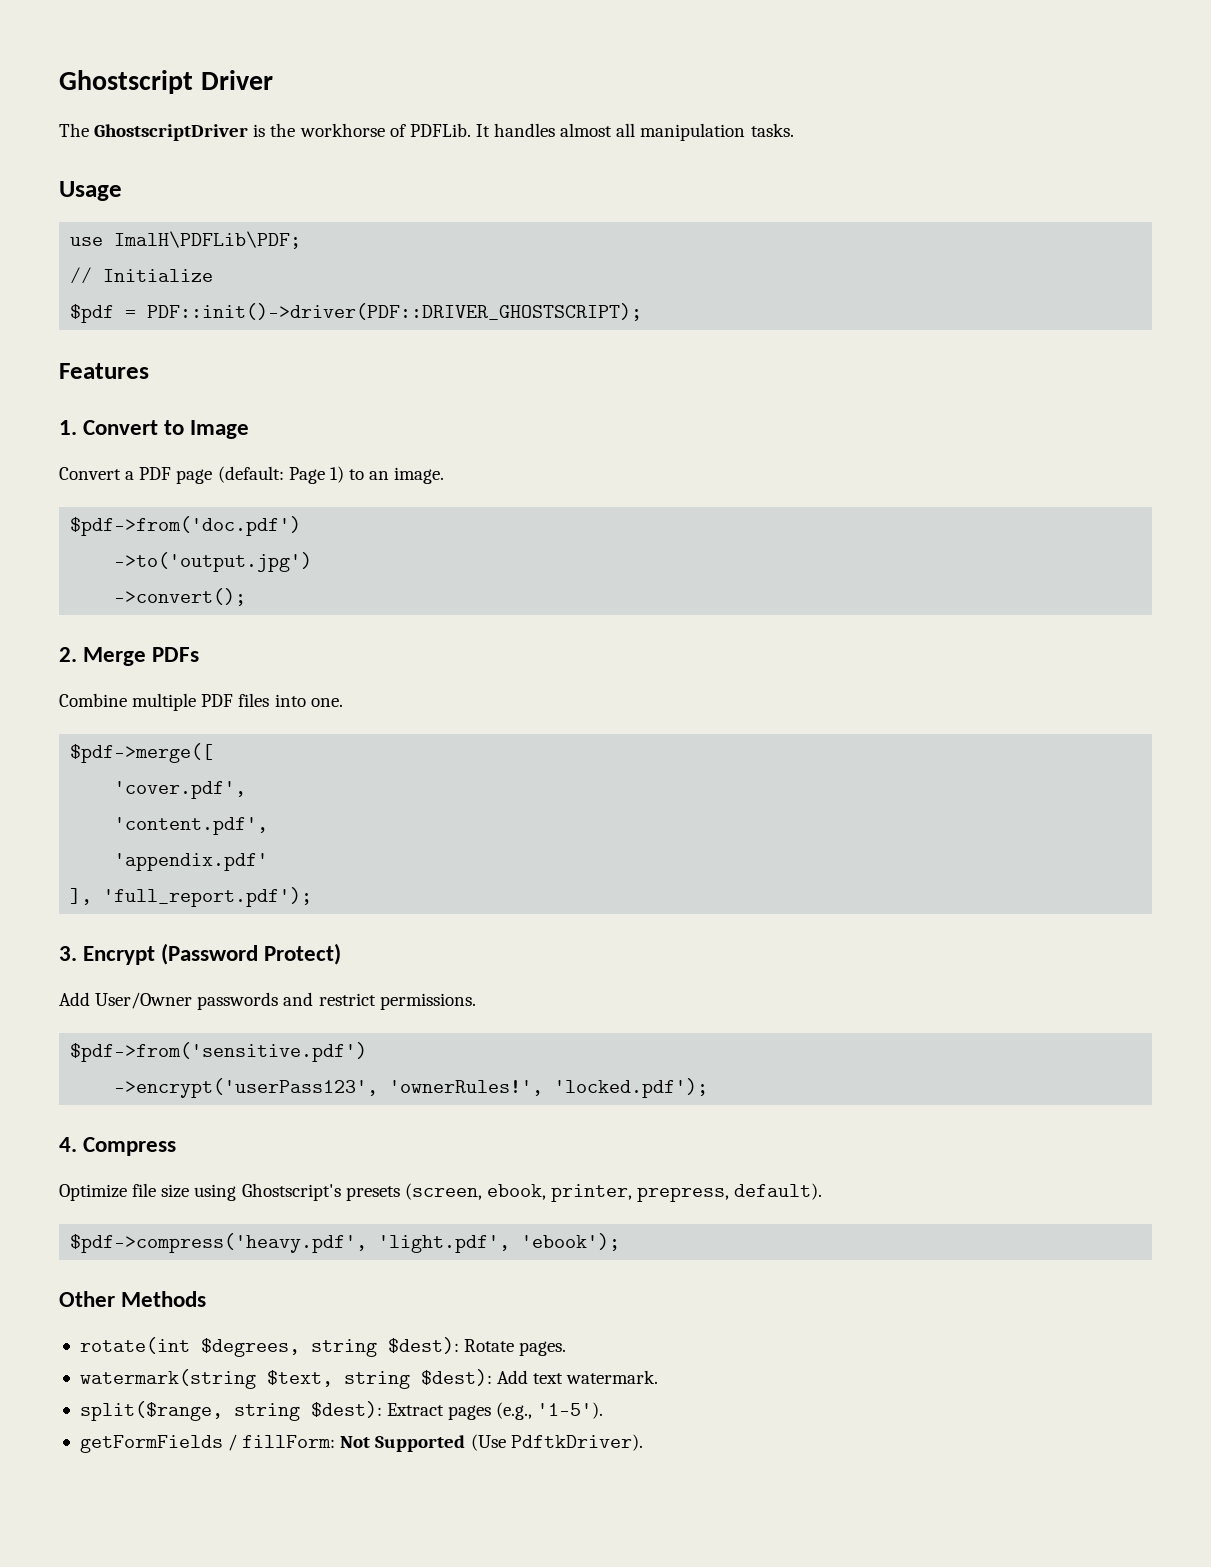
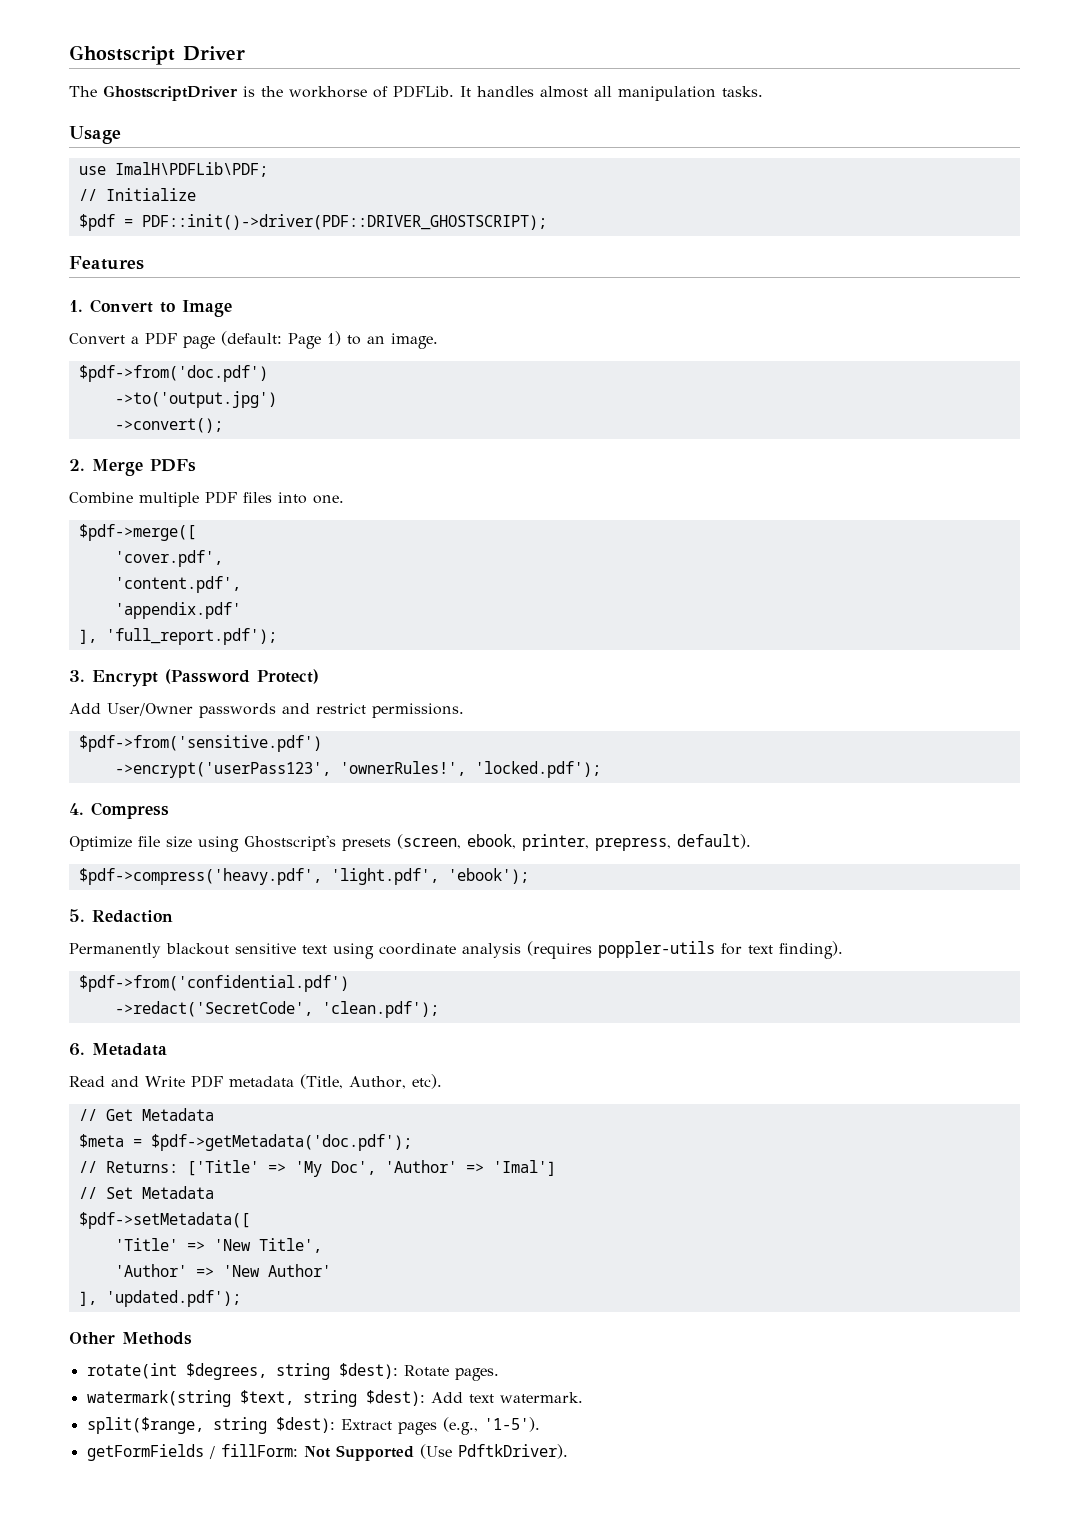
(621, 1242) none -> [69,909,173,923] [69,941,843,959] [78,975,349,992] [114,1001,439,1018] [69,1043,167,1056] [69,1074,442,1089] [78,1108,214,1121] [78,1134,412,1151] [78,1160,556,1177] [78,1186,214,1199] [78,1212,250,1229] [114,1238,322,1253] [114,1264,331,1277] [78,1290,241,1307] // 5. Redaction // Permanently blackout sensitive text using coordinate analysis (requires poppler-utils for text finding). // $pdf->from('confidential.pdf') // ->redact('SecretCode', 'clean.pdf'); // 6. Metadata // Read and Write PDF metadata (Title, Author, etc). // // Get Metadata // $meta = $pdf->getMetadata('doc.pdf'); // // Returns: ['Title' => 'My Doc', 'Author' => 'Imal'] // // Set Metadata // $pdf->setMetadata([ // 'Title' => 'New Title', // 'Author' => 'New Author' // ], 'updated.pdf');

